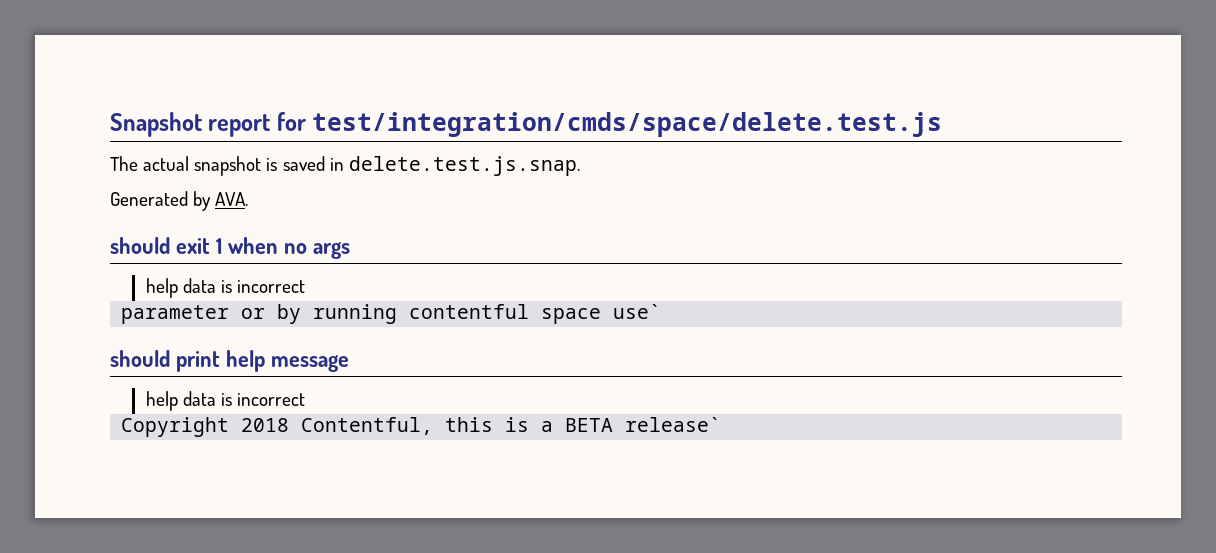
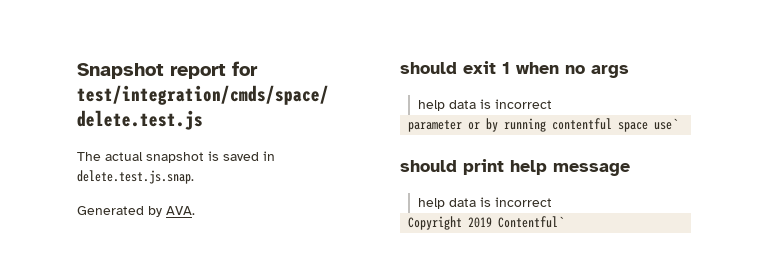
[241,417,722,435] 2018 Contentful, this is a BETA release` -> [468,216,565,228] 2019 Contentful`

